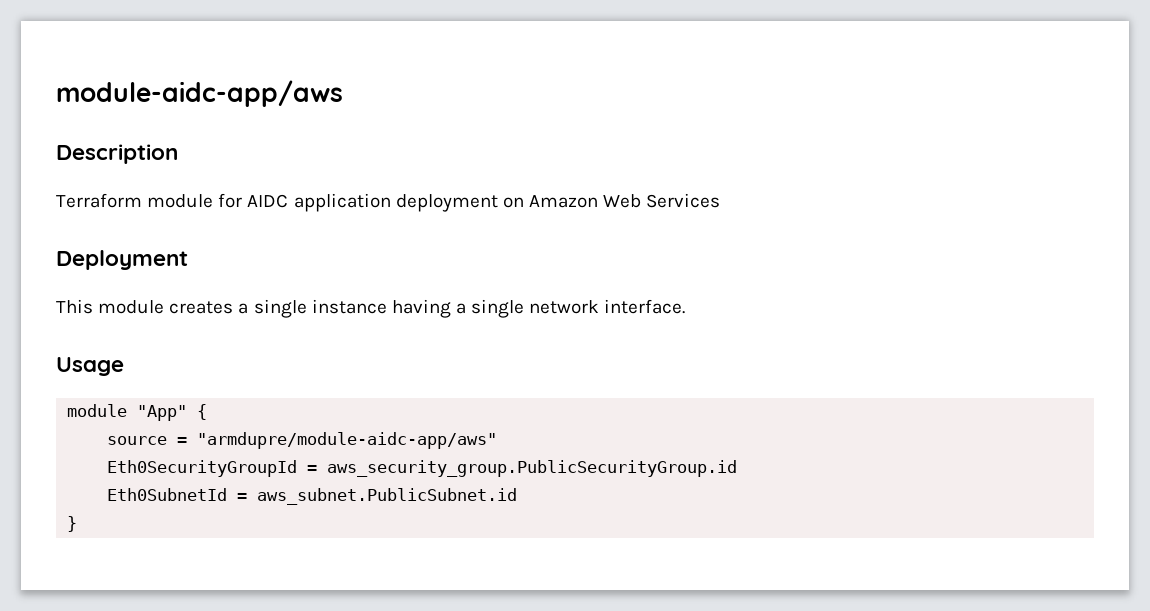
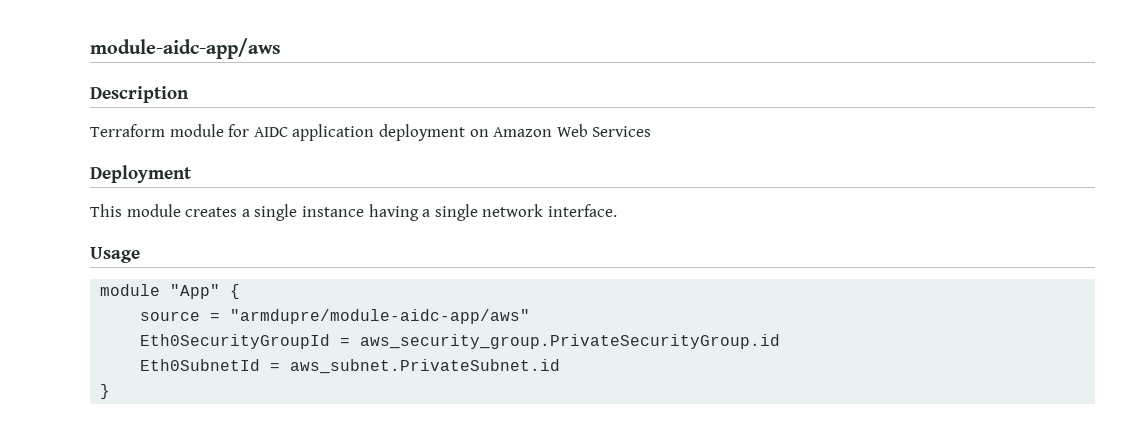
[327,460,738,477] aws_security_group.PublicSecurityGroup.id -> [360,334,781,349] aws_security_group.PrivateSecurityGroup.id
[257,488,518,505] aws_subnet.PublicSubnet.id -> [290,359,561,374] aws_subnet.PrivateSubnet.id

